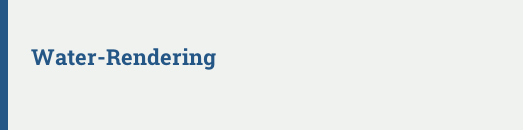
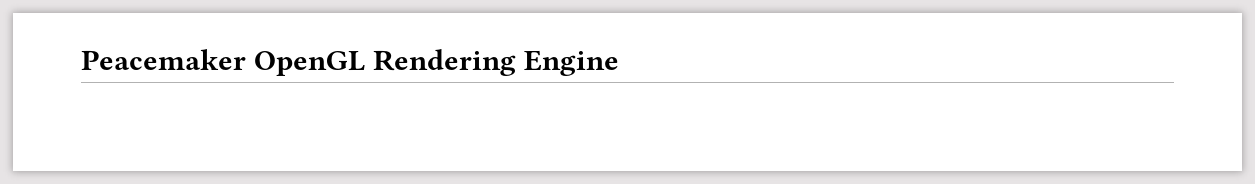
[31,48,216,70] Water-Rendering -> [81,49,620,76] Peacemaker OpenGL Rendering Engine

